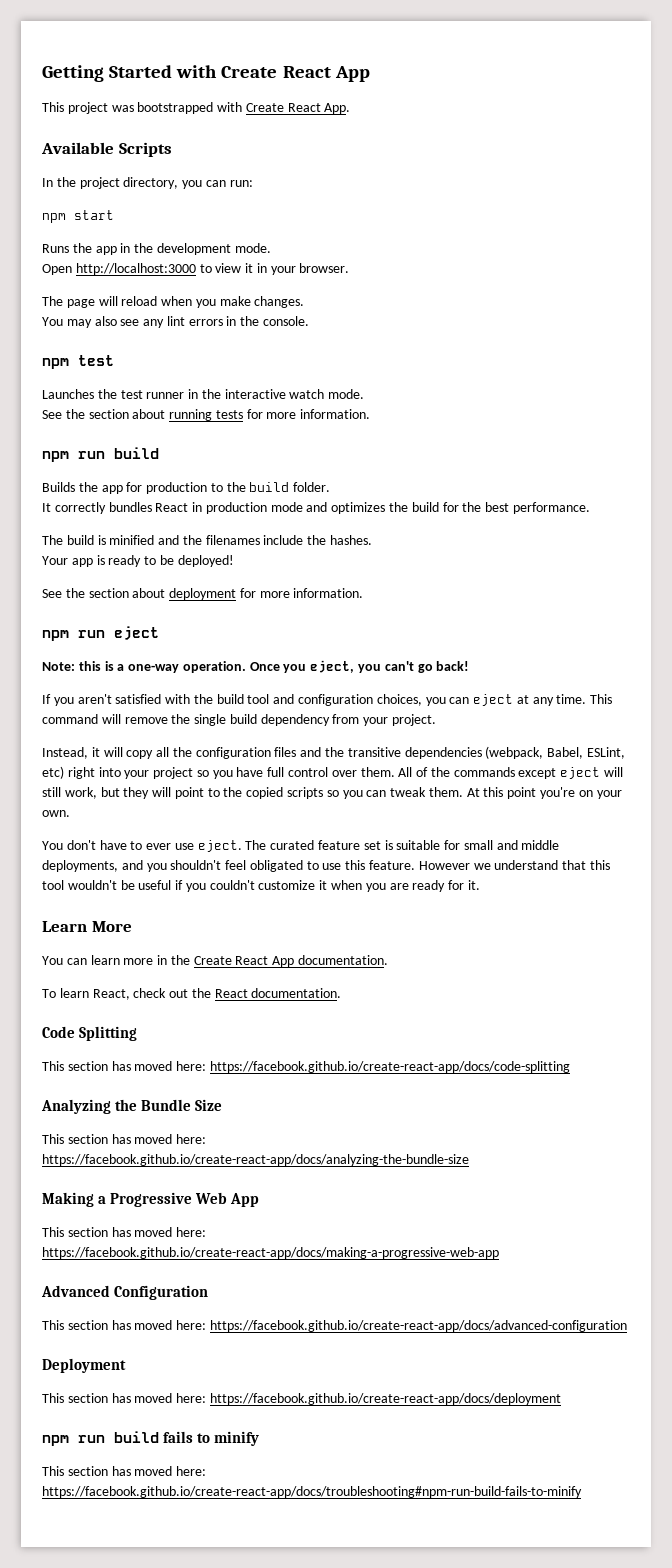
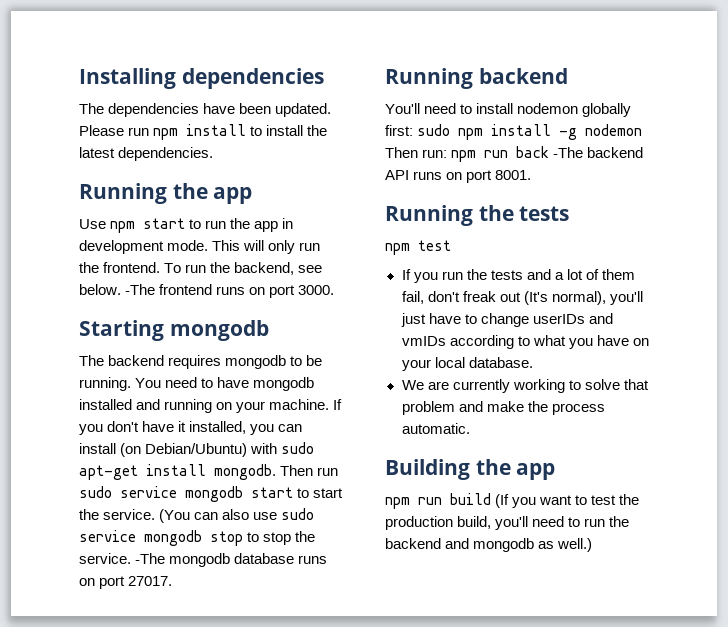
[42,65,370,82] [42,102,351,114] [41,142,172,157] [42,177,253,189] Getting Started with Create React App // This project was bootstrapped with Create React App. // Available Scripts // In the project directory, you can run: // -> [79,68,324,89] [79,103,332,117] [79,124,328,140] [79,147,214,161] [79,183,253,204] [79,219,106,229] Installing dependencies // The dependencies have been updated. Please run npm install to install the latest dependencies. // Running the app // Use
[42,244,69,253] // Runs -> [189,219,227,229] to run
[134,243,154,253] the -> (294, 223) none
[42,263,350,275] [42,296,305,308] [42,316,310,328] [42,355,114,369] [42,389,365,399] [42,409,371,421] [42,447,159,462] [42,482,331,494] [42,502,590,514] [42,535,373,545] [42,555,234,567] [42,588,364,600] [42,626,159,641] [42,660,470,673] [42,694,613,706] [42,714,437,726] [42,746,625,759] [42,766,624,779] [42,787,622,799] [42,810,70,817] [42,840,560,852] [42,860,610,872] [42,880,480,892] [42,921,132,932] [42,955,389,967] [42,988,342,1000] [42,1026,138,1041] [42,1061,570,1073] [41,1099,223,1114] [42,1134,207,1144] [42,1154,469,1166] [42,1192,260,1207] [42,1227,207,1237] [42,1247,499,1259] [41,1285,209,1300] [42,1320,627,1332] [42,1358,126,1373] [42,1393,561,1405] [42,1431,260,1446] [42,1466,207,1476] [42,1486,582,1498] // Open http://localhost:3000 to view it in your browser. // The page will reload when you make changes. // You may also see any lint errors in the console. // npm test // Launches the test runner in the interactive watch mode. // See the section about running tests for more information. // npm run build // Builds the app for production to the build folder. // It correctly bundles React in production mode and optimizes the build for the best performance. // The build is minified and the filenames include the hashes. // Your app is ready to be deployed! // See the section about deployment for more information. // npm run eject // Note: this is a one-way operation. Once you eject, you can't go back! // If you aren't satisfied with the build tool and configuration choices, you can eject at any time. This command will remove the single build dependency from your project. // Instead, it will copy all the configuration files and the transitive dependencies (webpack, Babel, ESLint, etc) right into your project so you have full control over them. All of the commands except eject will still work, but they will point to the copied scripts so you can tweak them. At this point you're on your own. // You don't have to ever use eject. The curated feature set is suitable for small and middle deployments, and you shouldn't feel obligated to use this feature. However we understand that this tool wouldn't be useful if you couldn't customize it when you are ready for it. // Learn More // You can learn more in the Create React App documentation. // To learn React, check out the React documentation. // Code Splitting // This section has moved here: https://facebook.github.io/create-react-app/docs/code-splitting // Analyzing the Bundle Size // This section has moved here: https://facebook.github.io/create-react-app/docs/analyzing-the-bundle-size // Making a Progressive Web App // This section has moved here: https://facebook.github.io/create-react-app/docs/making-a-progressive-web-app // Advanced Configuration // This section has moved here: https://facebook.github.io/create-react-app/docs/advanced-configuration // Deployment // This section has moved here: https://facebook.github.io/create-react-app/docs/deployment // npm run build fails to minify // This section has moved here: https://facebook.github.io/create-react-app/docs/troubleshooting#npm-run-build-fails-to-minify -> [212,240,321,254] [79,262,323,275] [79,284,335,298] [79,320,269,341] [79,355,323,369] [79,377,315,391] [79,399,343,413] [79,421,303,435] [79,442,315,457] [79,464,339,480] [79,486,344,502] [79,508,315,523] [79,530,316,546] [79,553,328,567] [79,576,173,589] [385,68,568,89] [385,103,632,117] [385,124,643,140] [385,146,644,162] [385,170,532,183] [385,205,570,226] [385,240,451,255] [401,269,635,283] [401,291,643,305] [400,313,613,327] [401,335,649,349] [401,357,533,371] [401,379,649,393] [401,401,605,415] [401,423,470,434] [385,459,556,480] [385,493,640,509] [385,516,630,530] [385,538,593,552] This will only run the frontend. To run the backend, see below. -The frontend runs on port 3000. // Starting mongodb // The backend requires mongodb to be running. You need to have mongodb installed and running on your machine. If you don't have it installed, you can install (on Debian/Ubuntu) with sudo apt-get install mongodb. Then run sudo service mongodb start to start the service. (You can also use sudo service mongodb stop to stop the service. -The mongodb database runs on port 27017. // Running backend // You'll need to install nodemon globally first: sudo npm install -g nodemon Then run: npm run back -The backend API runs on port 8001. // Running the tests // npm test // If you run the tests and a lot of them fail, don't freak out (It's normal), you'll just have to change userIDs and vmIDs according to what you have on your local database. // We are currently working to solve that problem and make the process automatic. // Building the app // npm run build (If you want to test the production build, you'll need to run the backend and mongodb as well.)

